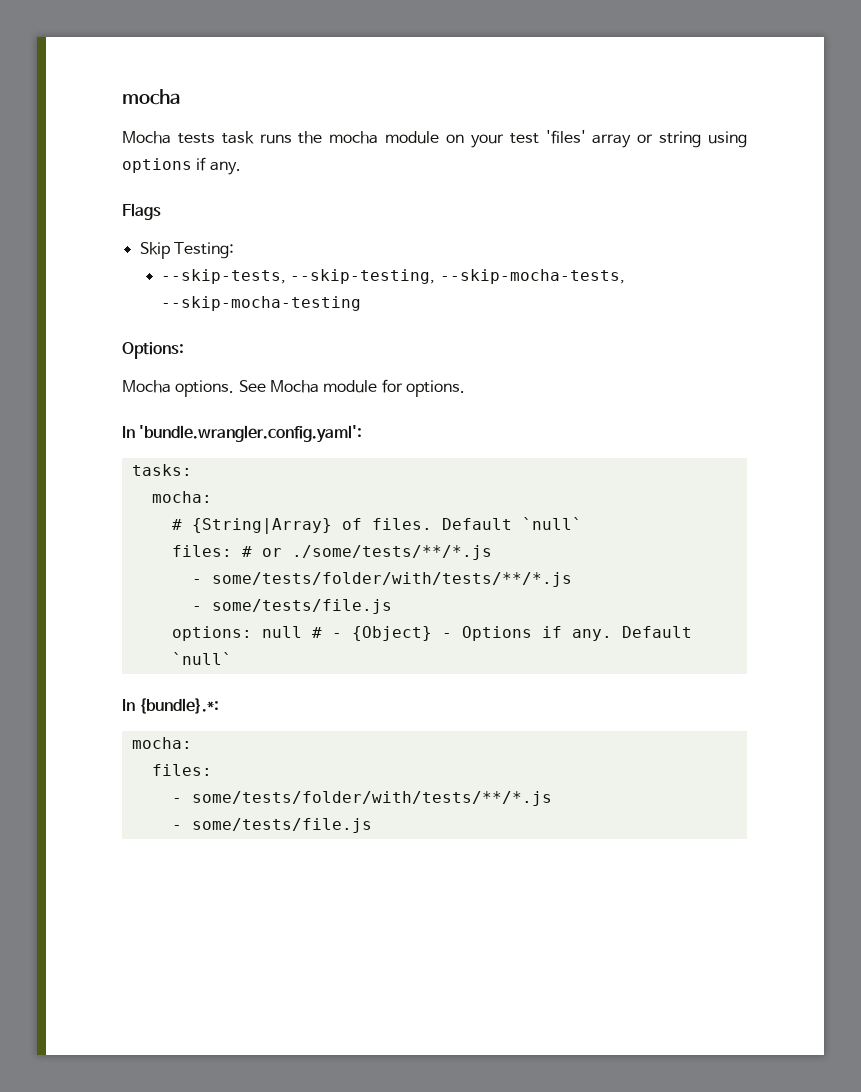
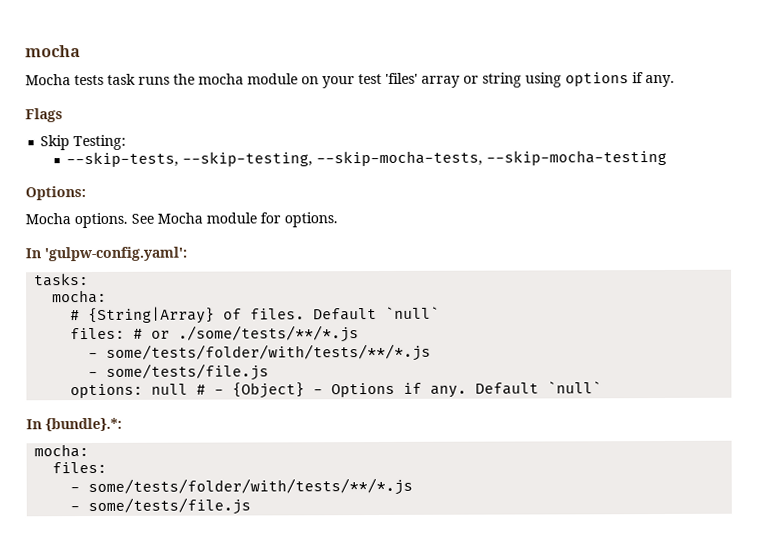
[139,425,363,443] 'bundle.wrangler.config.yaml': -> [44,246,187,262] 'gulpw-config.yaml':

